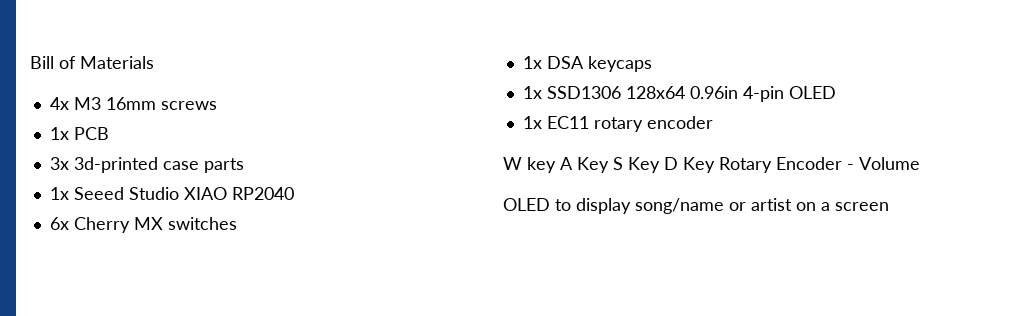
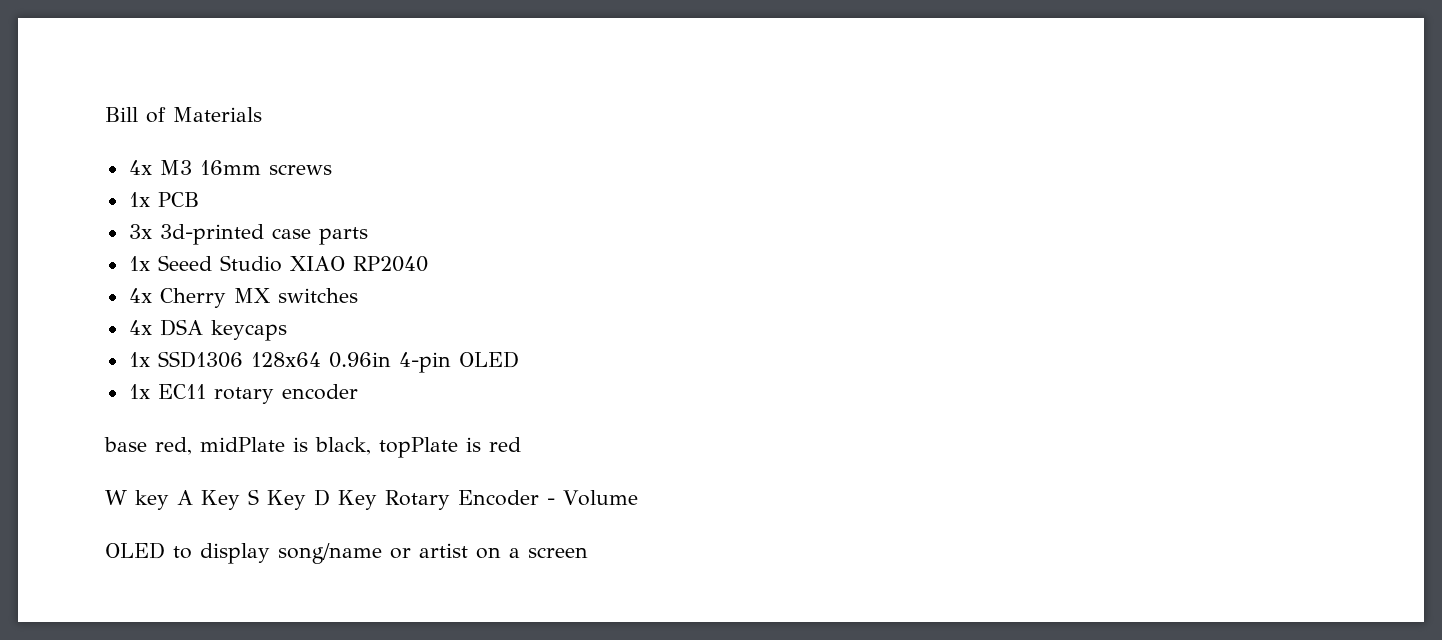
[49,217,69,230] 6x -> [128,288,152,303] 4x
[522,56,542,69] 1x -> [128,320,152,335] 4x
(713, 122) none -> [104,437,521,458] // base red, midPlate is black, topPlate is red

